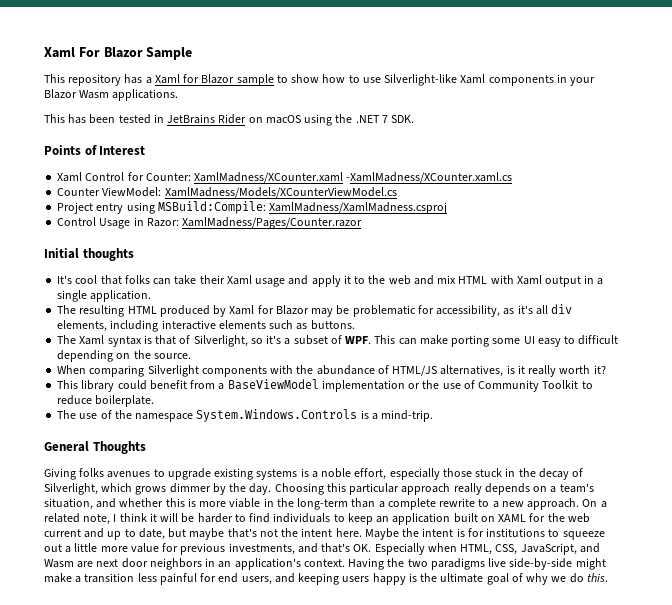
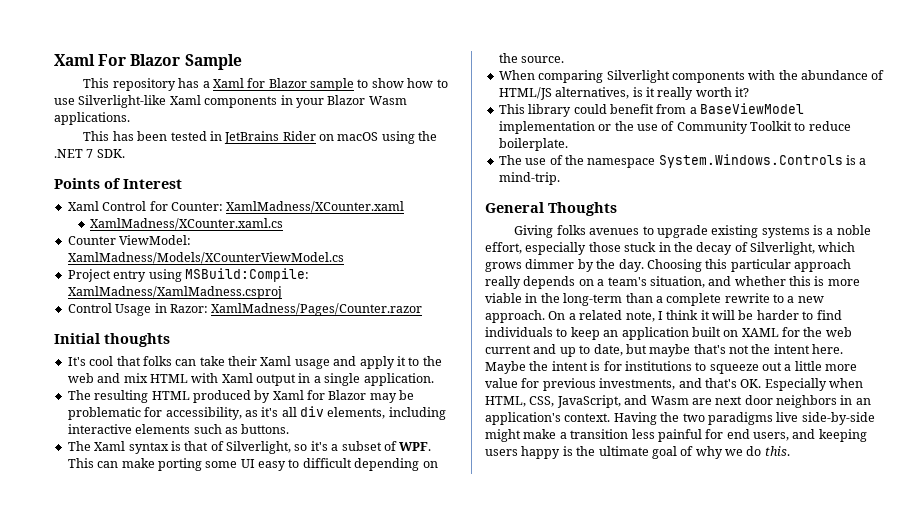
[346,172,513,183] -XamlMadness/XCounter.xaml.cs -> [90,218,284,230] // XamlMadness/XCounter.xaml.cs

